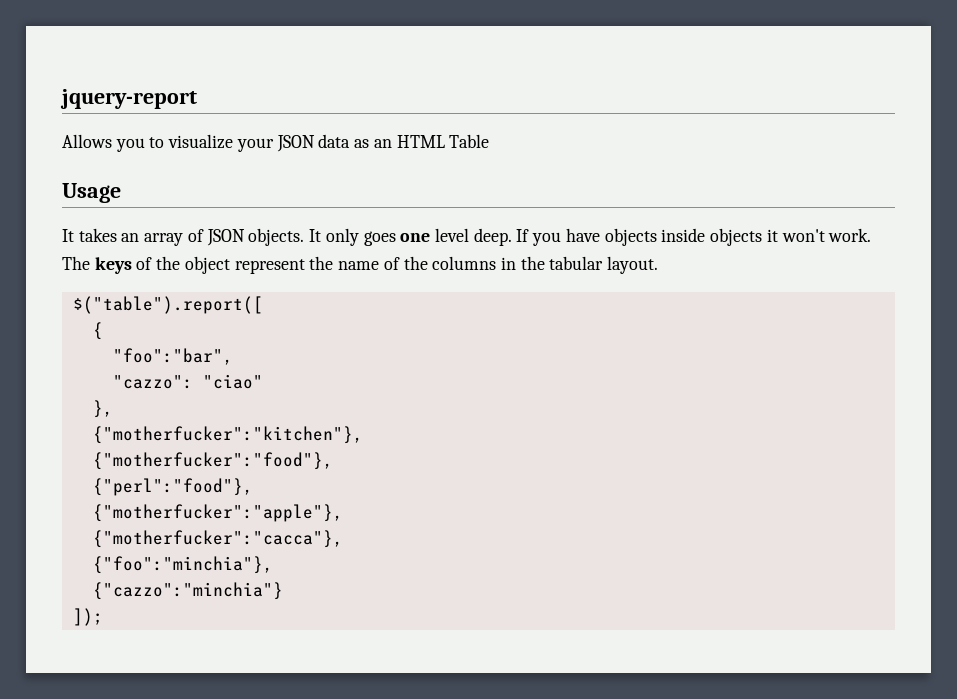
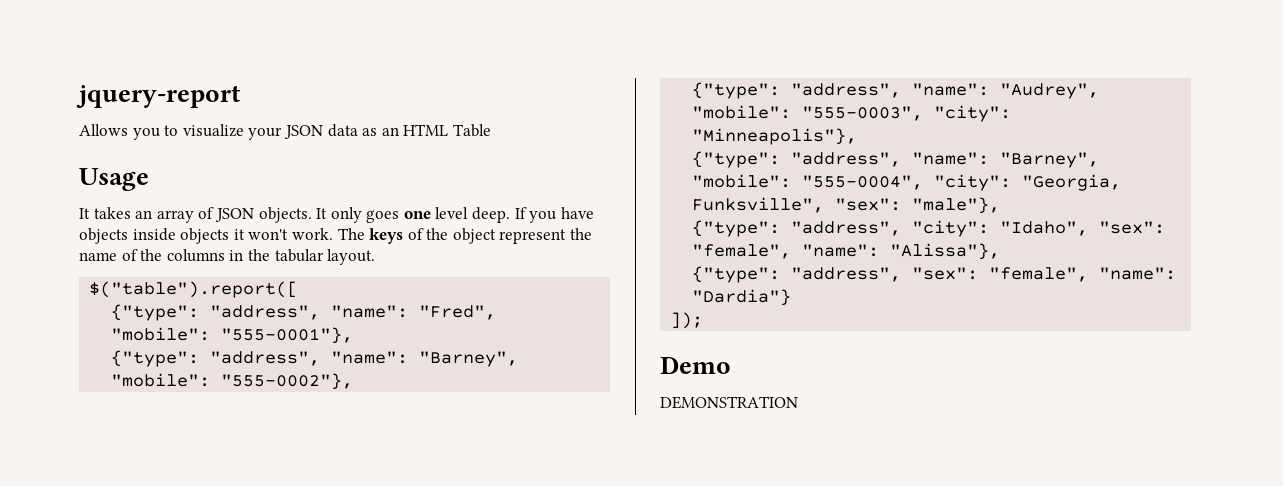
[92,322,103,340] [112,348,233,365] [112,374,263,389] [92,400,113,418] [92,426,363,444] [92,452,333,470] [92,478,253,496] [92,504,343,522] [92,530,343,548] [92,556,273,574] [92,582,283,600] { // "foo":"bar", // "cazzo": "ciao" // }, // {"motherfucker":"kitchen"}, // {"motherfucker":"food"}, // {"perl":"food"}, // {"motherfucker":"apple"}, // {"motherfucker":"cacca"}, // {"foo":"minchia"}, // {"cazzo":"minchia"} -> [111,304,497,321] [111,327,354,344] [111,350,519,367] [111,373,354,390] [692,82,1100,99] [692,105,1012,122] [692,128,858,145] [692,151,1100,168] [692,174,1122,191] [692,197,1001,214] [692,220,1166,237] [692,243,1001,260] [692,266,1177,283] [692,289,792,306] {"type": "address", "name": "Fred", "mobile": "555-0001"}, // {"type": "address", "name": "Barney", "mobile": "555-0002"}, // {"type": "address", "name": "Audrey", "mobile": "555-0003", "city": "Minneapolis"}, // {"type": "address", "name": "Barney", "mobile": "555-0004", "city": "Georgia, Funksville", "sex": "male"}, // {"type": "address", "city": "Idaho", "sex": "female", "name": "Alissa"}, // {"type": "address", "sex": "female", "name": "Dardia"}
(103, 617) none -> [660,356,731,374] [660,396,798,409] // Demo // DEMONSTRATION

